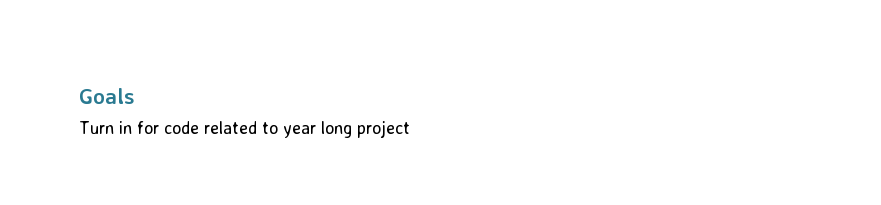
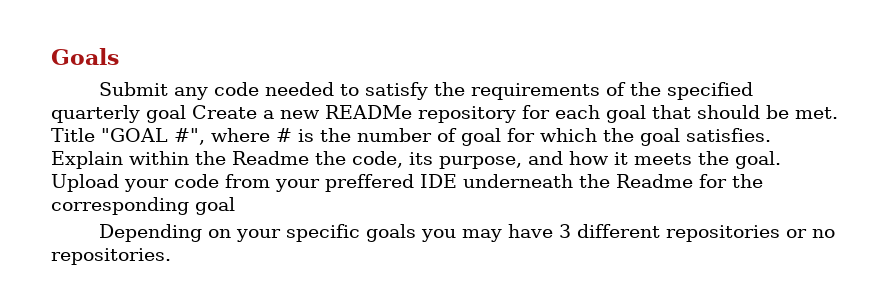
[79,120,410,138] Turn in for code related to year long project -> [99,82,754,100] [51,105,838,123] [51,128,771,146] [51,151,781,169] [51,174,763,192] [51,197,235,215] [99,224,836,242] [51,248,171,265] Submit any code needed to satisfy the requirements of the specified quarterly goal Create a new READMe repository for each goal that should be met. Title "GOAL #", where # is the number of goal for which the goal satisfies. Explain within the Readme the code, its purpose, and how it meets the goal. Upload your code from your preffered IDE underneath the Readme for the corresponding goal // Depending on your specific goals you may have 3 different repositories or no repositories.

